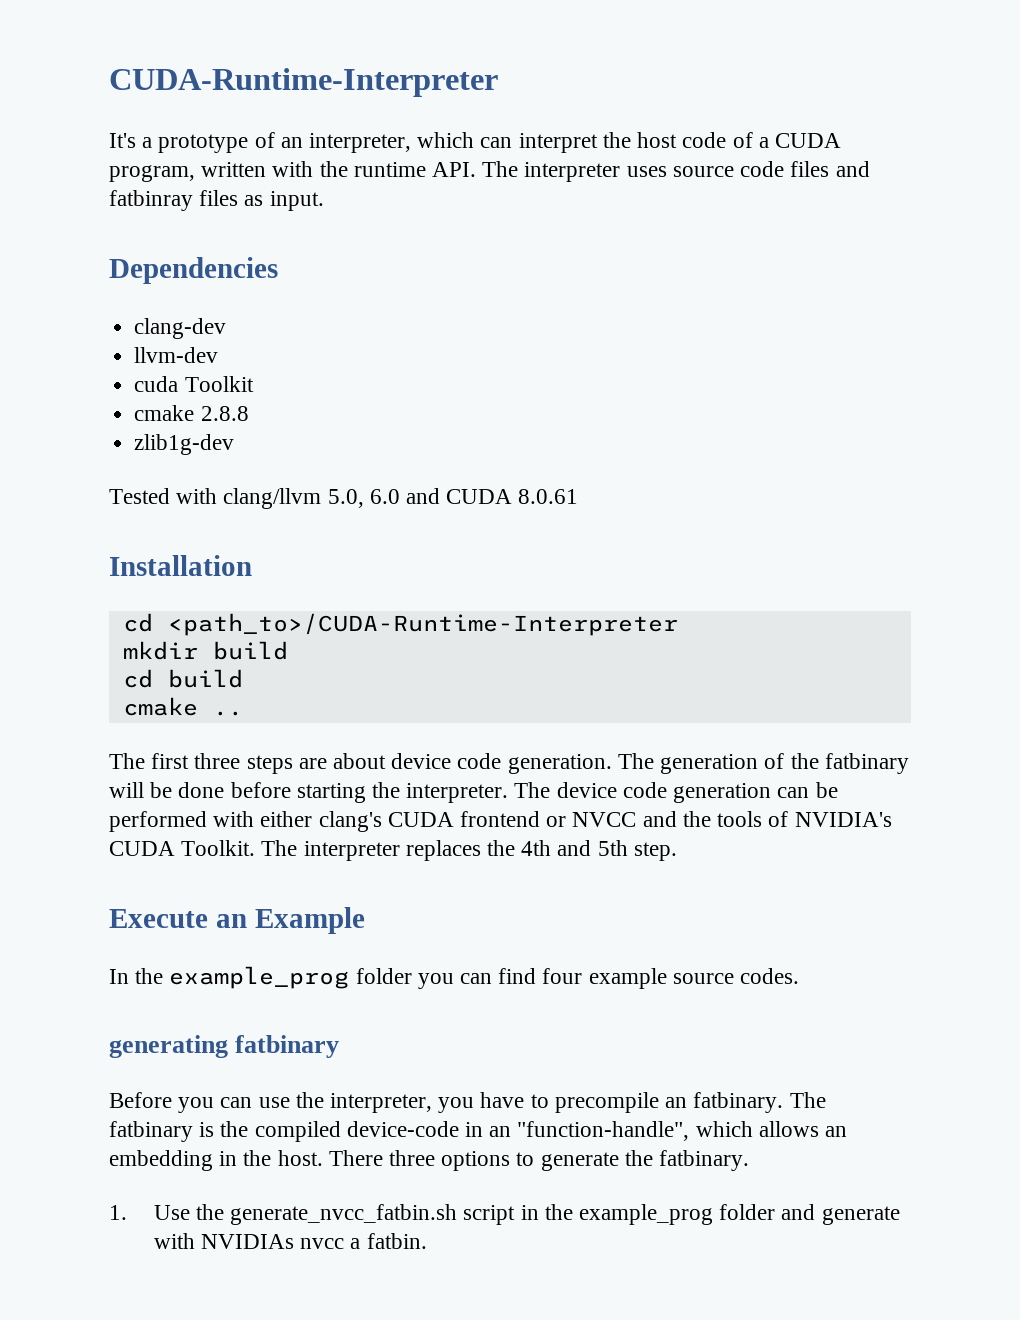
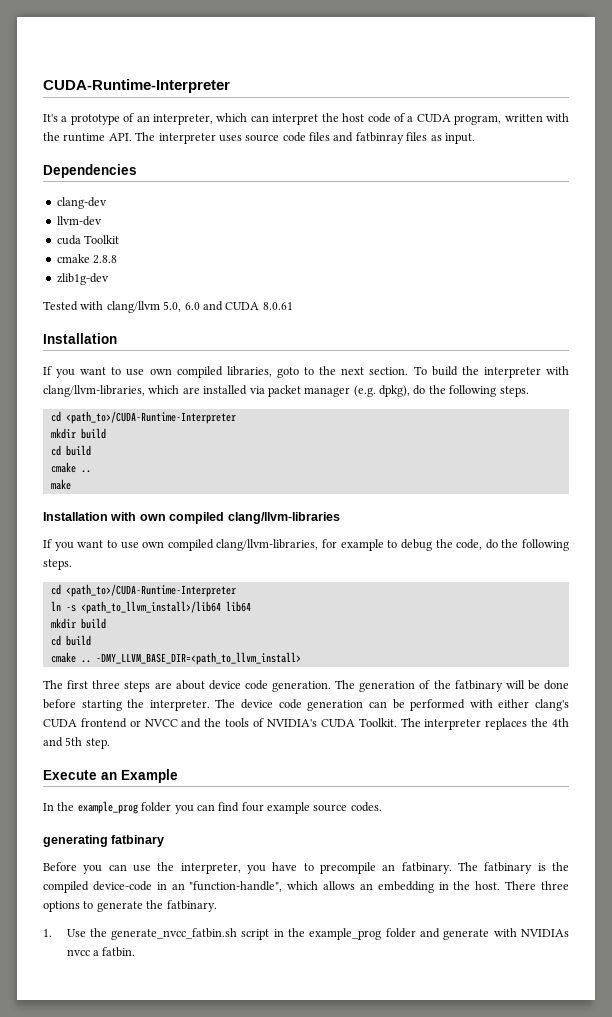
(252, 565) none -> [43,366,569,378] [43,385,529,397] // If you want to use own compiled libraries, goto to the next section. To build the interpreter with clang/llvm-libraries, which are installed via packet manager (e.g. dpkg), do the following steps.
(243, 713) none -> [50,479,71,490] [43,512,340,524] [43,539,569,551] [43,559,72,570] [50,584,236,597] [50,601,251,614] [50,618,106,629] [50,635,91,646] [50,652,301,665] // make // Installation with own compiled clang/llvm-libraries // If you want to use own compiled clang/llvm-libraries, for example to debug the code, do the following steps. // cd <path_to>/CUDA-Runtime-Interpreter // ln -s <path_to_llvm_install>/lib64 lib64 // mkdir build // cd build // cmake .. -DMY_LLVM_BASE_DIR=<path_to_llvm_install>

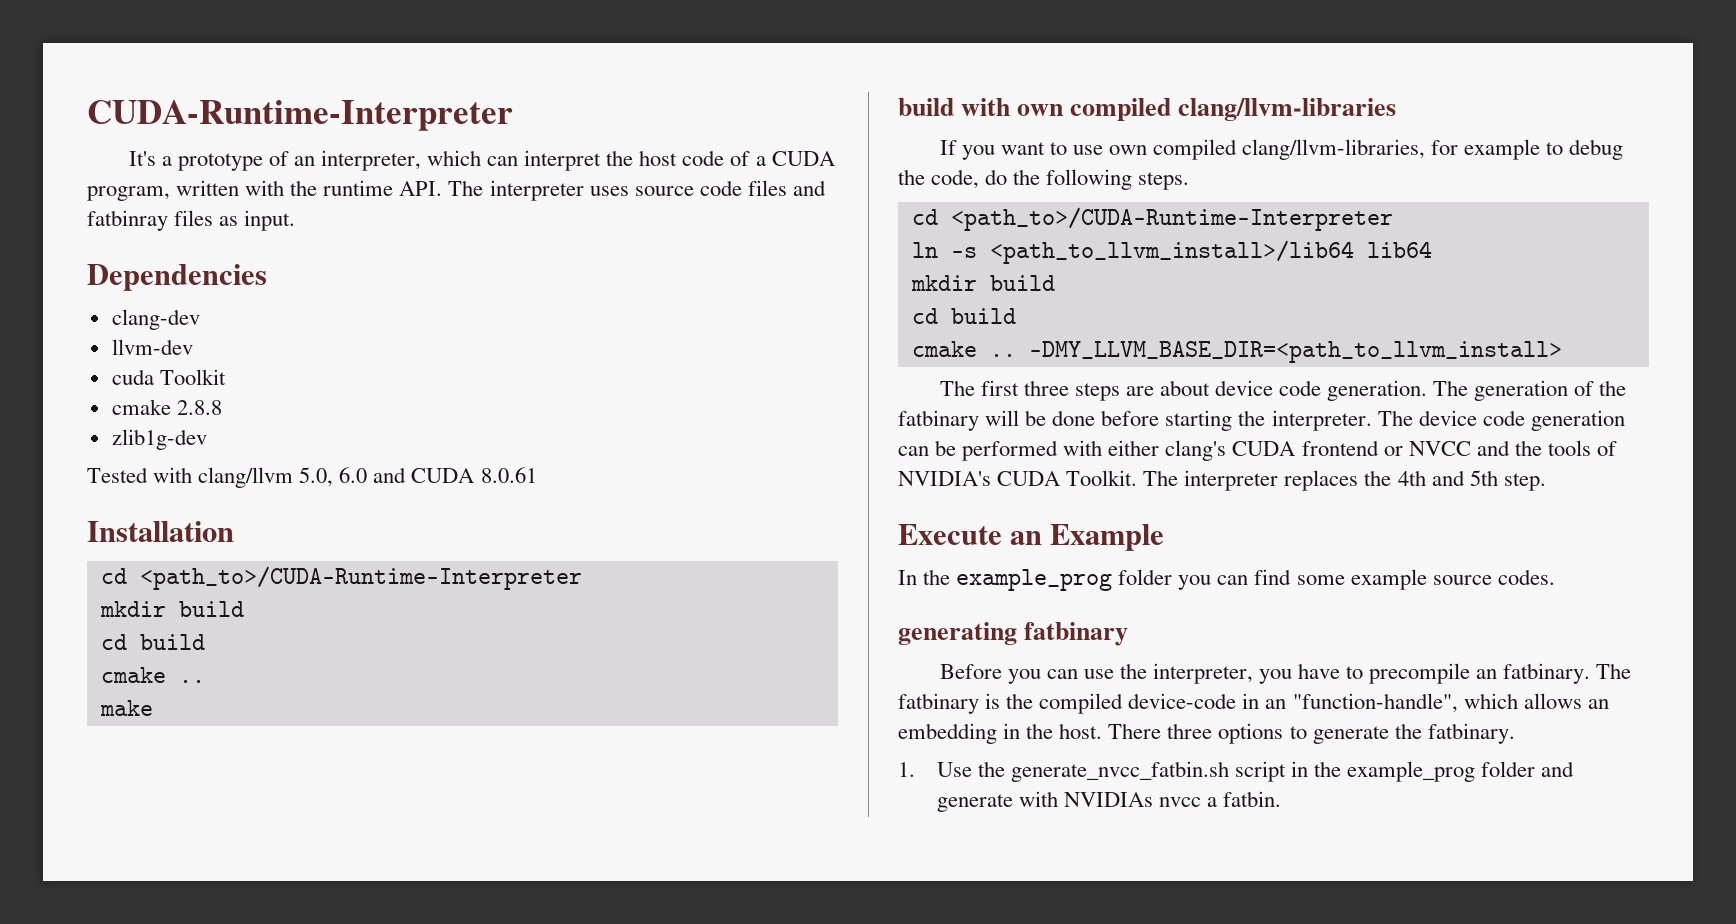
[43,366,569,378] [43,385,529,397] // If you want to use own compiled libraries, goto to the next section. To build the interpreter with clang/llvm-libraries, which are installed via packet manager (e.g. dpkg), do the following steps. -> (234, 531) none
[43,512,108,521] Installation -> [898,98,954,116] build
[241,802,264,812] four -> [1296,575,1345,585] some

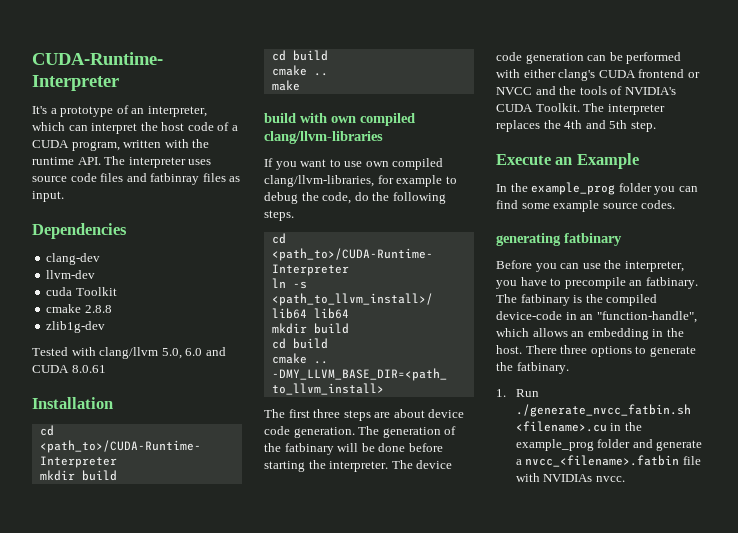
[936,761,1286,782] Use the generate_nvcc_fatbin.sh script -> [515,389,539,397] [515,404,691,417] [515,421,607,432] Run ./generate_nvcc_fatbin.sh <filename>.cu
[1018,791,1282,807] with NVIDIAs nvcc a fatbin. -> [515,455,701,467] [515,473,625,482] a nvcc_<filename>.fatbin file with NVIDIAs nvcc.

